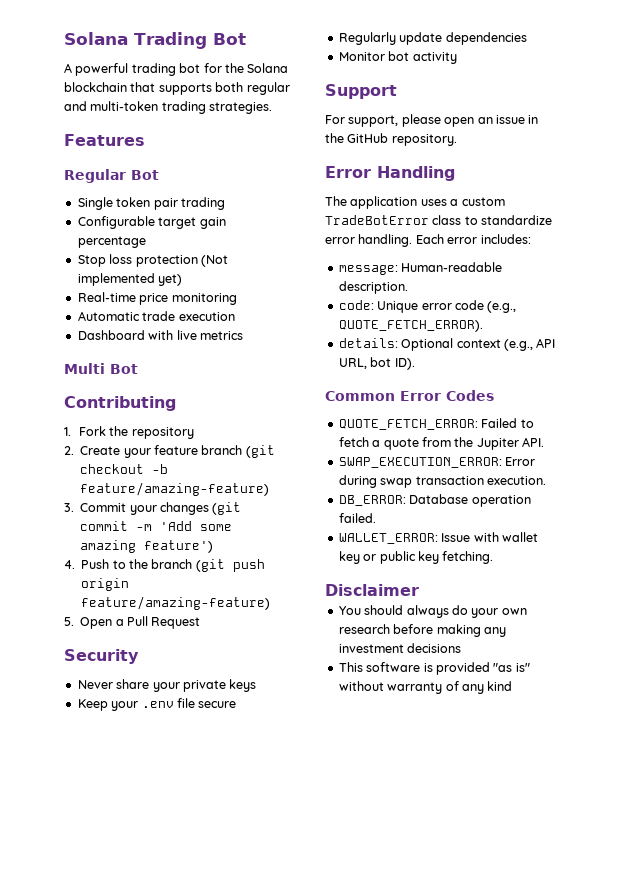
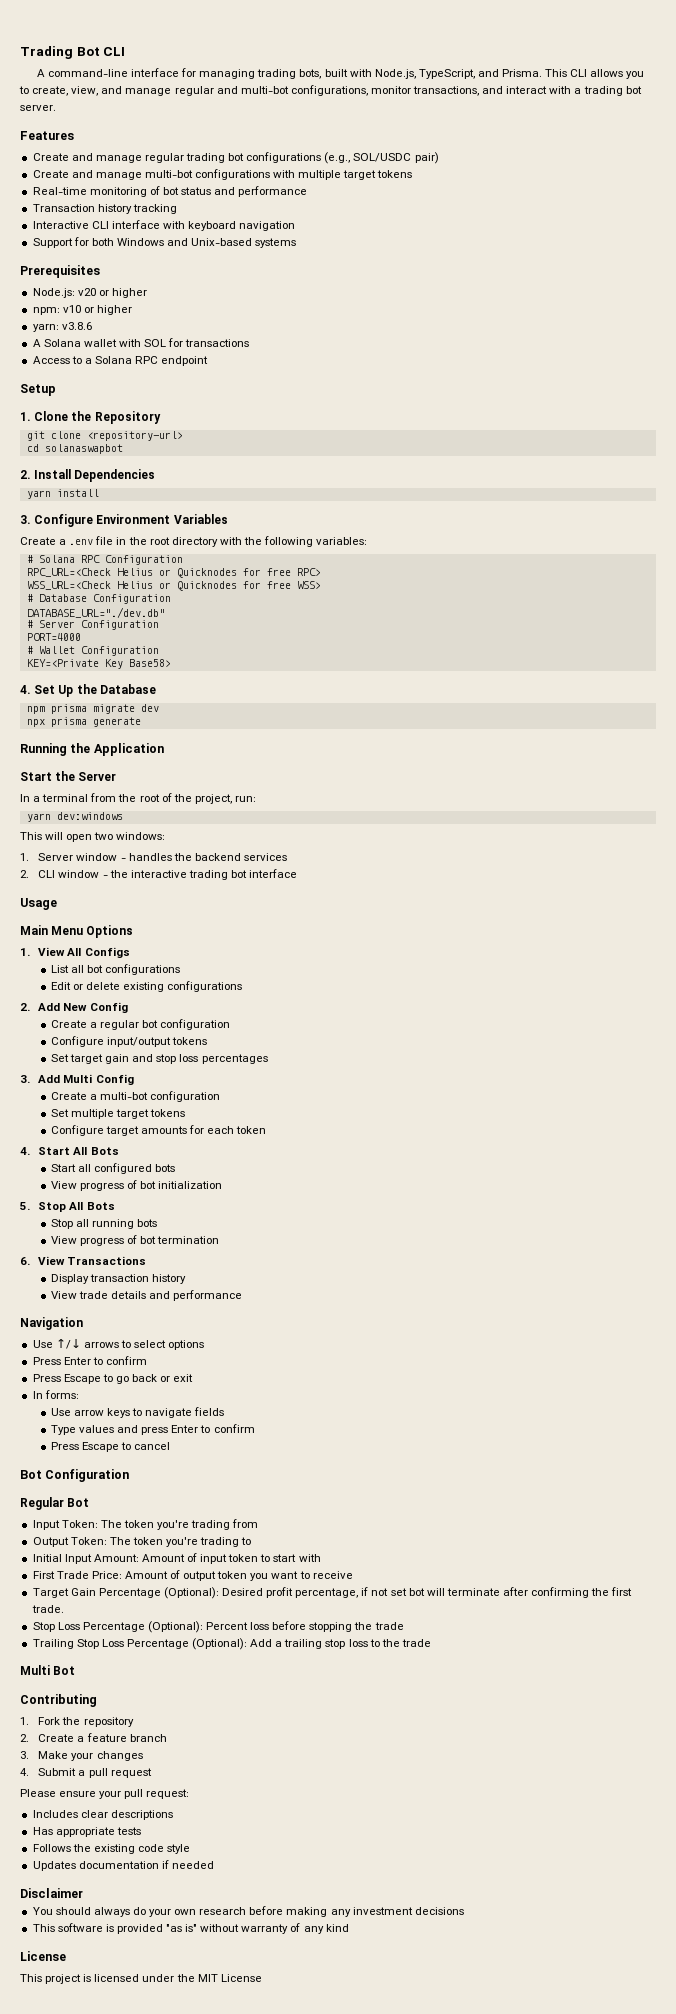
[64,32,128,45] Solana -> (20, 52) none
[64,63,289,76] [64,82,290,95] [64,101,273,114] [64,134,145,146] [64,169,159,183] [77,197,225,210] [77,216,226,229] [77,236,146,248] [77,254,228,267] [77,273,183,286] [77,292,237,305] [77,311,235,321] [77,330,243,340] // A powerful trading bot for the Solana blockchain that supports both regular and multi-token trading strategies. // Features // Regular Bot // Single token pair trading // Configurable target gain percentage // Stop loss protection (Not implemented yet) // Real-time price monitoring // Automatic trade execution // Dashboard with live metrics -> [103,47,126,56] [36,68,645,79] [19,85,642,96] [20,105,56,111] [20,131,74,140] [32,152,439,164] [32,169,413,180] [32,186,308,197] [32,204,177,214] [32,220,296,231] [32,237,297,248] [20,265,100,278] [32,288,147,298] [32,305,132,315] [32,322,92,332] [32,338,250,347] [32,356,209,366] [20,384,56,396] [20,411,161,424] [26,431,183,441] [26,444,123,454] [20,469,156,482] [26,489,99,499] [20,514,228,527] [20,536,368,547] [26,555,183,565] [26,568,321,578] [26,581,321,591] [26,594,171,604] [26,607,165,618] [26,620,159,630] [26,633,81,641] [26,646,159,656] [26,659,171,669] [20,684,156,697] [26,704,159,714] [26,717,141,727] [20,743,164,756] [20,771,117,781] [20,793,256,804] [26,812,123,822] [20,832,166,842] [20,853,287,861] [20,869,298,880] [20,898,57,910] [20,925,134,938] [20,947,130,958] [50,964,181,975] [50,981,243,992] [20,1002,128,1013] [50,1019,231,1030] [50,1036,208,1047] [50,1054,268,1064] [20,1074,134,1085] [50,1091,221,1102] [50,1109,186,1119] [50,1125,267,1136] [20,1147,119,1155] [50,1163,176,1174] [50,1180,223,1191] [20,1202,115,1212] [50,1219,158,1229] [50,1235,220,1246] [20,1256,147,1265] [50,1274,187,1284] [50,1290,243,1301] [20,1317,83,1330] [32,1339,205,1350] [32,1356,147,1365] [32,1374,194,1384] [32,1390,79,1399] [50,1407,225,1418] [50,1424,255,1435] [50,1442,171,1452] [20,1469,130,1482] [20,1497,90,1510] [32,1519,259,1530] [32,1537,252,1547] [32,1553,321,1564] [32,1570,353,1581] [32,1587,633,1599] [31,1605,64,1613] [32,1621,404,1633] [32,1638,431,1650] CLI // A command-line interface for managing trading bots, built with Node.js, TypeScript, and Prisma. This CLI allows you to create, view, and manage regular and multi-bot configurations, monitor transactions, and interact with a trading bot server. // Features // Create and manage regular trading bot configurations (e.g., SOL/USDC pair) // Create and manage multi-bot configurations with multiple target tokens // Real-time monitoring of bot status and performance // Transaction history tracking // Interactive CLI interface with keyboard navigation // Support for both Windows and Unix-based systems // Prerequisites // Node.js: v20 or higher // npm: v10 or higher // yarn: v3.8.6 // A Solana wallet with SOL for transactions // Access to a Solana RPC endpoint // Setup // 1. Clone the Repository // git clone <repository-url> // cd solanaswapbot // 2. Install Dependencies // yarn install // 3. Configure Environment Variables // Create a .env file in the root directory with the following variables: // # Solana RPC Configuration // RPC_URL=<Check Helius or Quicknodes for free RPC> // WSS_URL=<Check Helius or Quicknodes for free WSS> // # Database Configuration // DATABASE_URL="./dev.db" // # Server Configuration // PORT=4000 // # Wallet Configuration // KEY=<Private Key Base58> // 4. Set Up the Database // npm prisma migrate dev // npx prisma generate // Running the Application // Start the Server // In a terminal from the root of the project, run: // yarn dev:windows // This will open two windows: // 1. Server window - handles the backend services // 2. CLI window - the interactive trading bot interface // Usage // Main Menu Options // 1. View All Configs // List all bot configurations // Edit or delete existing configurations // 2. Add New Config // Create a regular bot configuration // Configure input/output tokens // Set target gain and stop loss percentages // 3. Add Multi Config // Create a multi-bot configuration // Set multiple target tokens // Configure target amounts for each token // 4. Start All Bots // Start all configured bots // View progress of bot initialization // 5. Stop All Bots // Stop all running bots // View progress of bot termination // 6. View Transactions // Display transaction history // View trade details and performance // Navigation // Use ↑/↓ arrows to select options // Press Enter to confirm // Press Escape to go back or exit // In forms: // Use arrow keys to navigate fields // Type values and press Enter to confirm // Press Escape to cancel // Bot Configuration // Regular Bot // Input Token: The token you're trading from // Output Token: The token you're trading to // Initial Input Amount: Amount of input token to start with // First Trade Price: Amount of output token you want to receive // Target Gain Percentage (Optional): Desired profit percentage, if not set bot will terminate after confirming the first trade. // Stop Loss Percentage (Optional): Percent loss before stopping the trade // Trailing Stop Loss Percentage (Optional): Add a trailing stop loss to the trade
[123,448,151,458] your -> [77,1736,85,1742] a
[245,445,275,458] [80,464,169,474] [80,482,270,496] [64,503,127,512] (git checkout -b feature/amazing-feature) // 3. Commit -> [20,1751,69,1759] // 3. Make
[212,502,242,515] [80,521,233,531] [80,540,214,553] [64,559,265,572] [81,578,130,591] [81,596,271,610] [64,616,201,629] [64,649,139,664] [77,679,257,692] [77,698,237,711] [338,32,527,45] [338,51,457,64] [325,84,397,99] [325,114,539,127] [325,133,457,146] [325,166,455,181] [325,196,505,209] [325,215,553,225] [325,234,531,247] [338,262,503,275] [338,281,408,294] [338,300,517,313] [338,320,483,332] [338,338,556,351] [338,357,415,370] [325,390,494,401] [338,418,534,430] [338,437,544,450] [338,457,536,468] [338,475,546,488] [338,494,531,507] [338,513,376,523] [338,532,538,544] [338,551,494,564] (git commit -m 'Add some amazing feature') // 4. Push to the branch (git push origin feature/amazing-feature) // 5. Open a Pull Request // Security // Never share your private keys // Keep your .env file secure // Regularly update dependencies // Monitor bot activity // Support // For support, please open an issue in the GitHub repository. // Error Handling // The application uses a custom TradeBotError class to standardize error handling. Each error includes: // message: Human-readable description. // code: Unique error code (e.g., QUOTE_FETCH_ERROR). // details: Optional context (e.g., API URL, bot ID). // Common Error Codes // QUOTE_FETCH_ERROR: Failed to fetch a quote from the Jupiter API. // SWAP_EXECUTION_ERROR: Error during swap transaction execution. // DB_ERROR: Database operation failed. // WALLET_ERROR: Issue with wallet key or public key fetching. -> [20,1768,152,1778] [20,1789,190,1799] [32,1810,173,1820] [32,1827,141,1837] [32,1844,191,1854] [32,1860,214,1871] // 4. Submit a pull request // Please ensure your pull request: // Includes clear descriptions // Has appropriate tests // Follows the existing code style // Updates documentation if needed
(513, 686) none -> [20,1951,66,1961] [20,1974,262,1984] // License // This project is licensed under the MIT License

